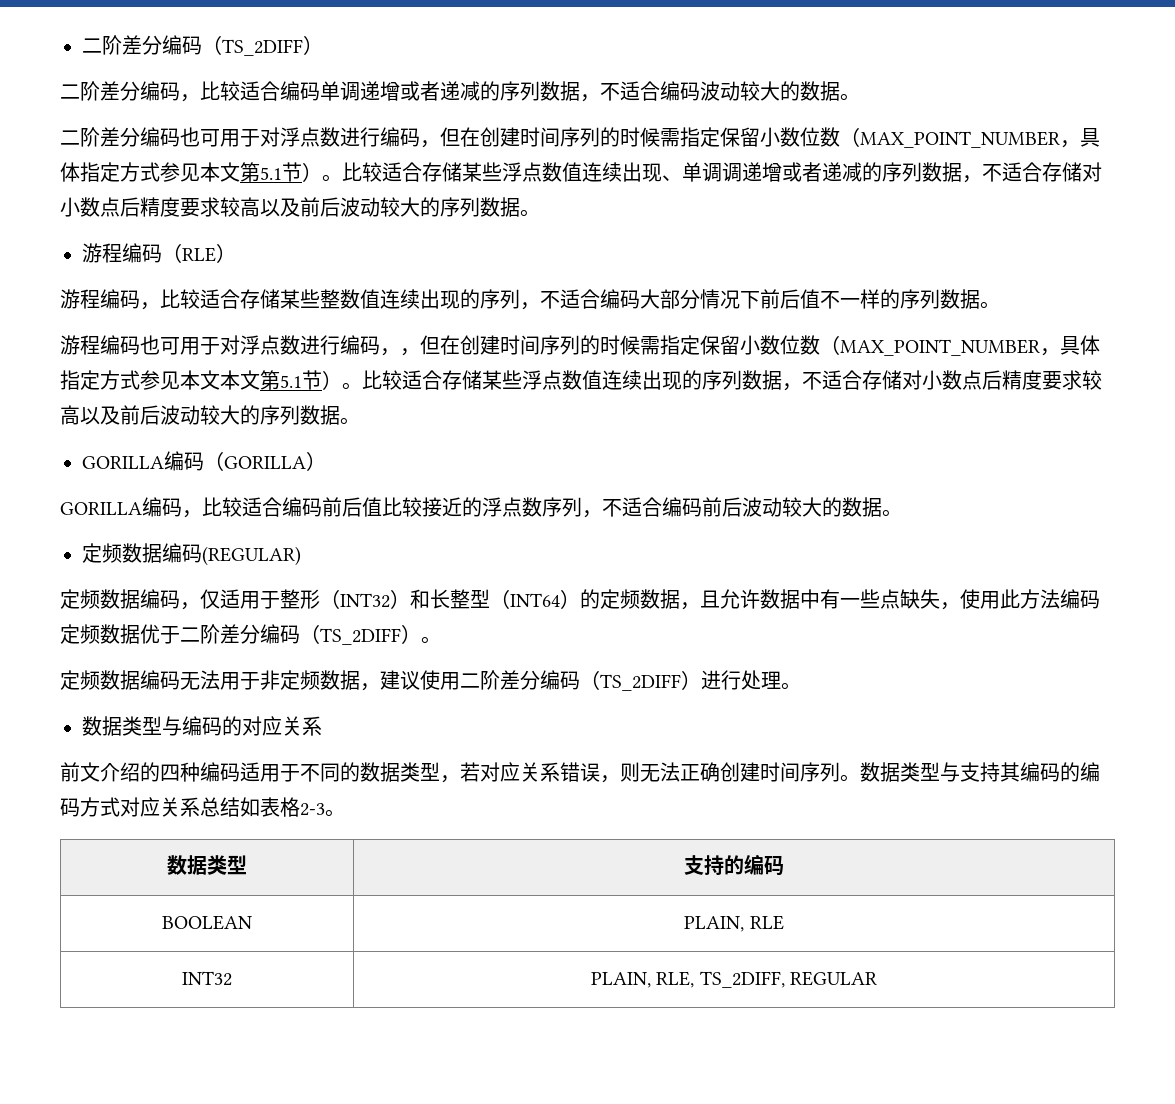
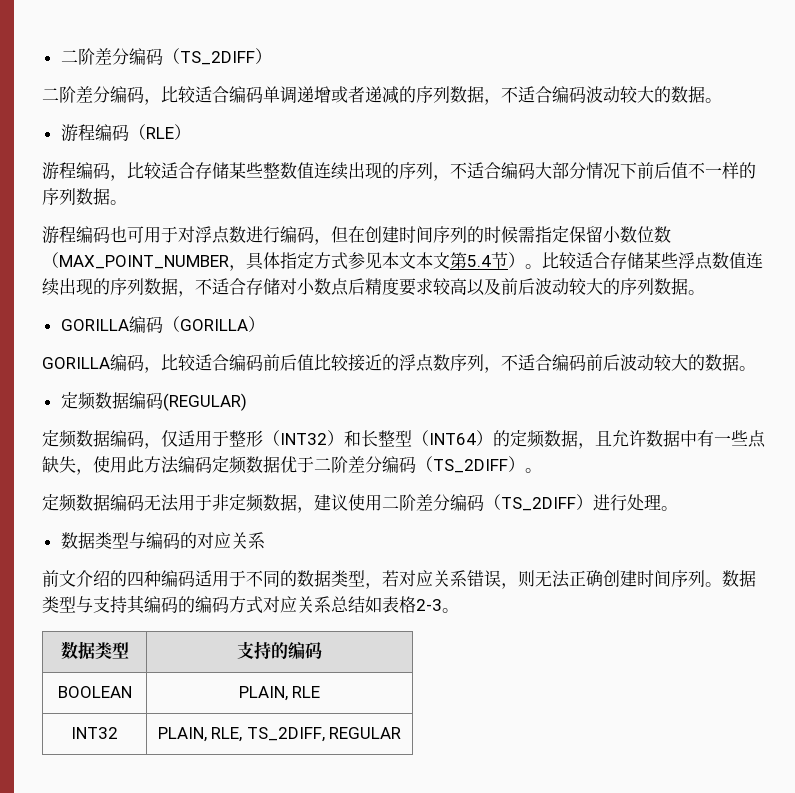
[60,127,1100,148] [60,162,1102,183] [60,197,540,217] // 二阶差分编码也可用于对浮点数进行编码，但在创建时间序列的时候需指定保留小数位数（MAX_POINT_NUMBER，具体指定方式参见本文第5.1节）。比较适合存储某些浮点数值连续出现、单调调递增或者递减的序列数据，不适合存储对小数点后精度要求较高以及前后波动较大的序列数据。 -> (722, 100) none
[400,348,420,356] ， -> (331, 242) none
[280,375,302,388] 5.1 -> [467,255,491,267] 5.4

